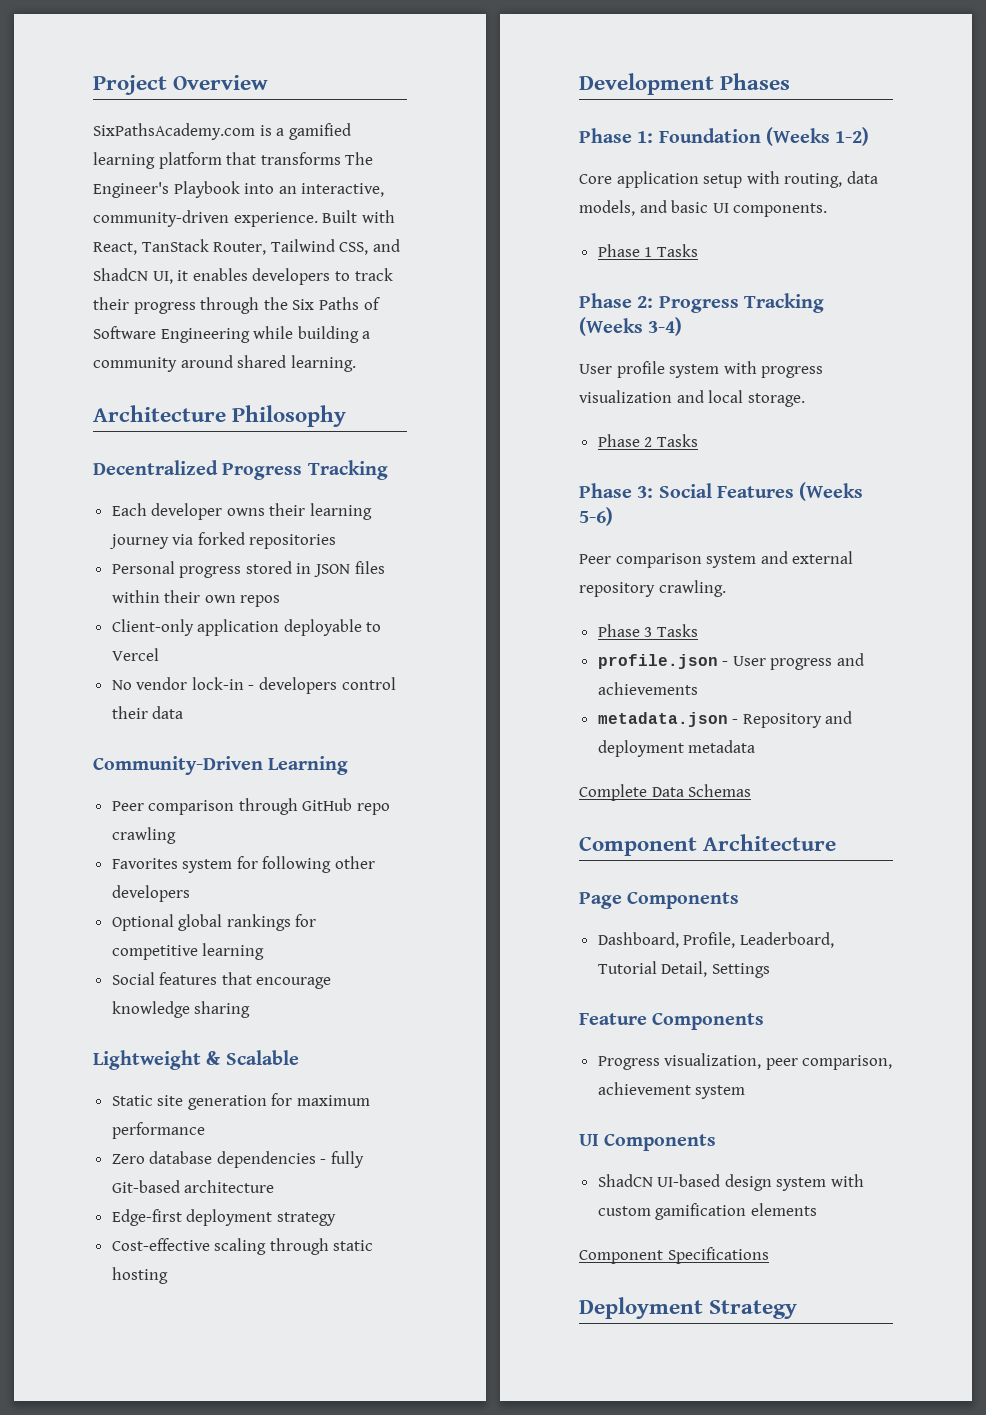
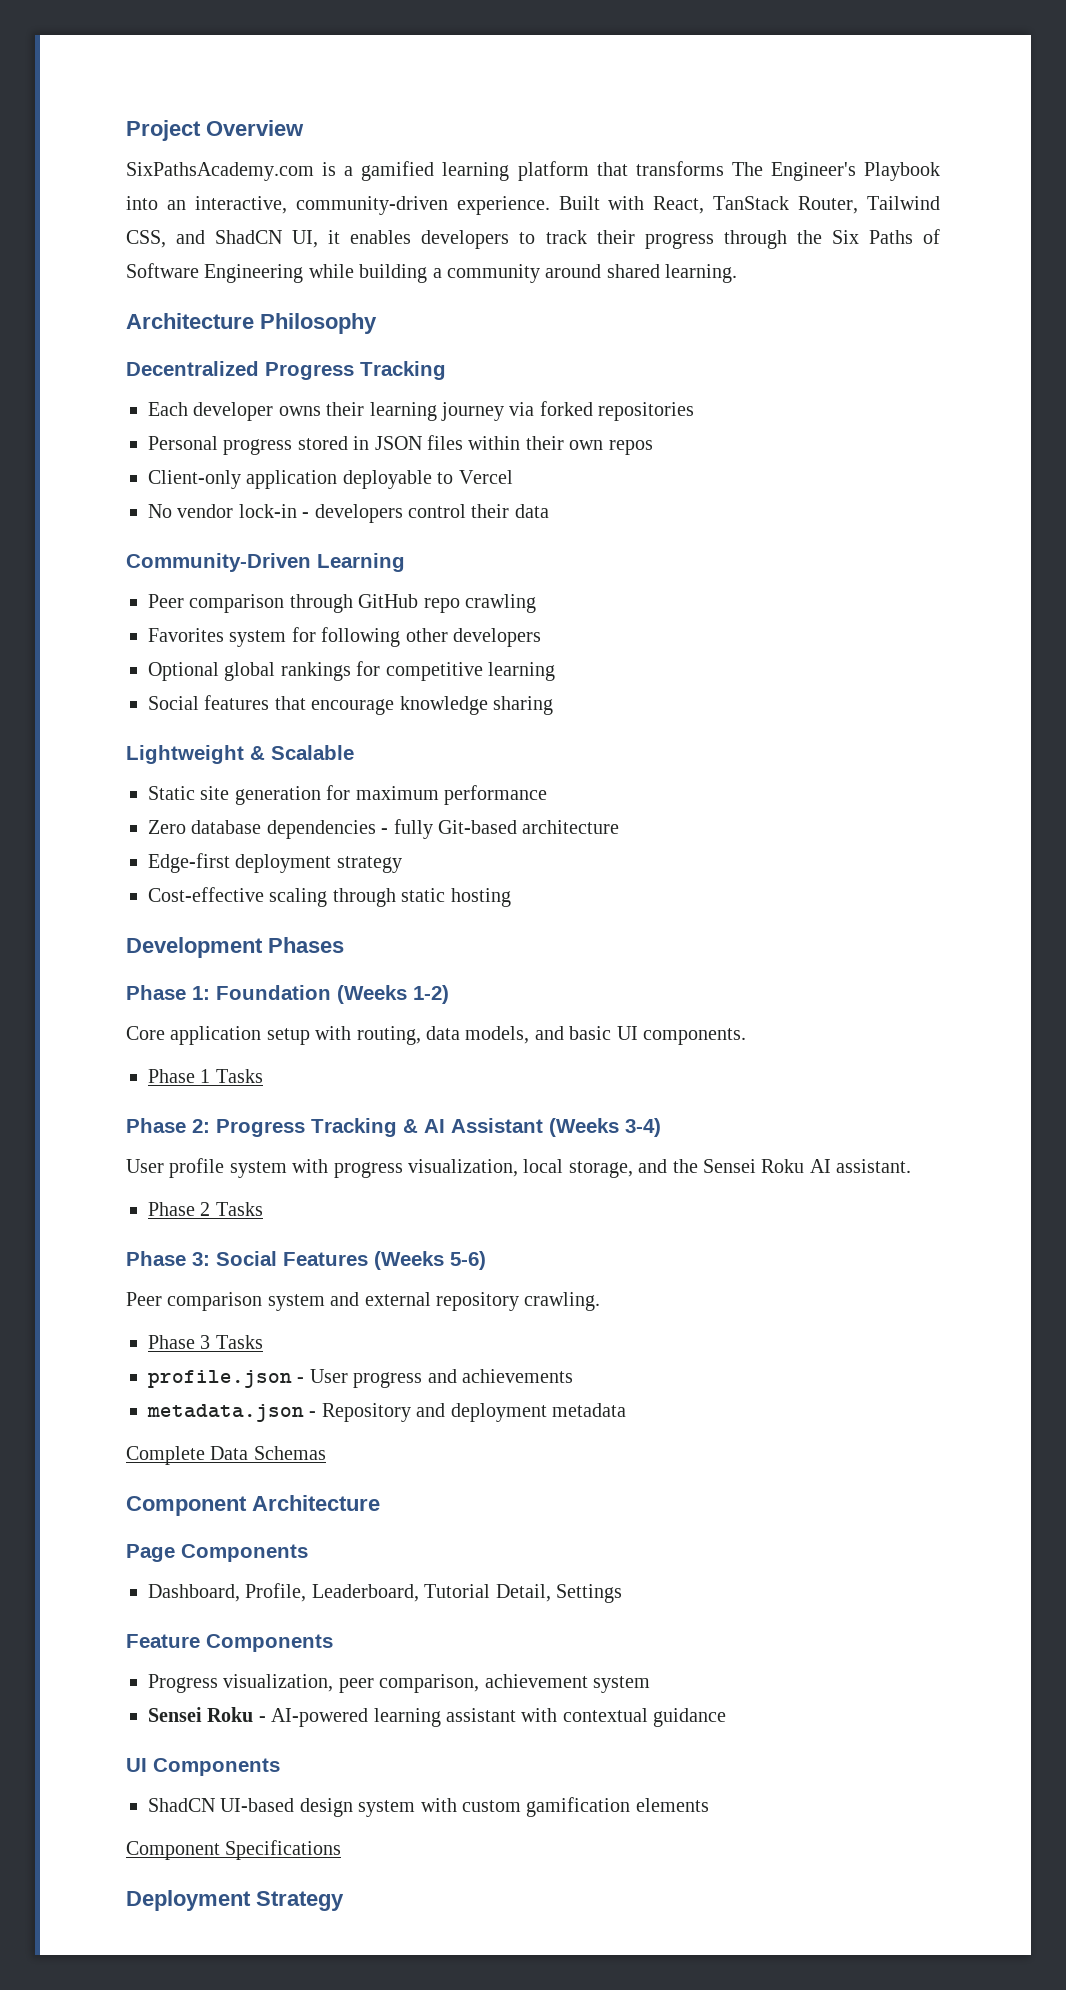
(824, 303) none -> [403,1118,543,1133] & AI Assistant
[579,390,805,407] visualization and local storage. -> [408,1159,912,1178] visualization, local storage, and the Sensei Roku AI assistant.
(746, 1092) none -> [148,1707,727,1727] // Sensei Roku - AI-powered learning assistant with contextual guidance

